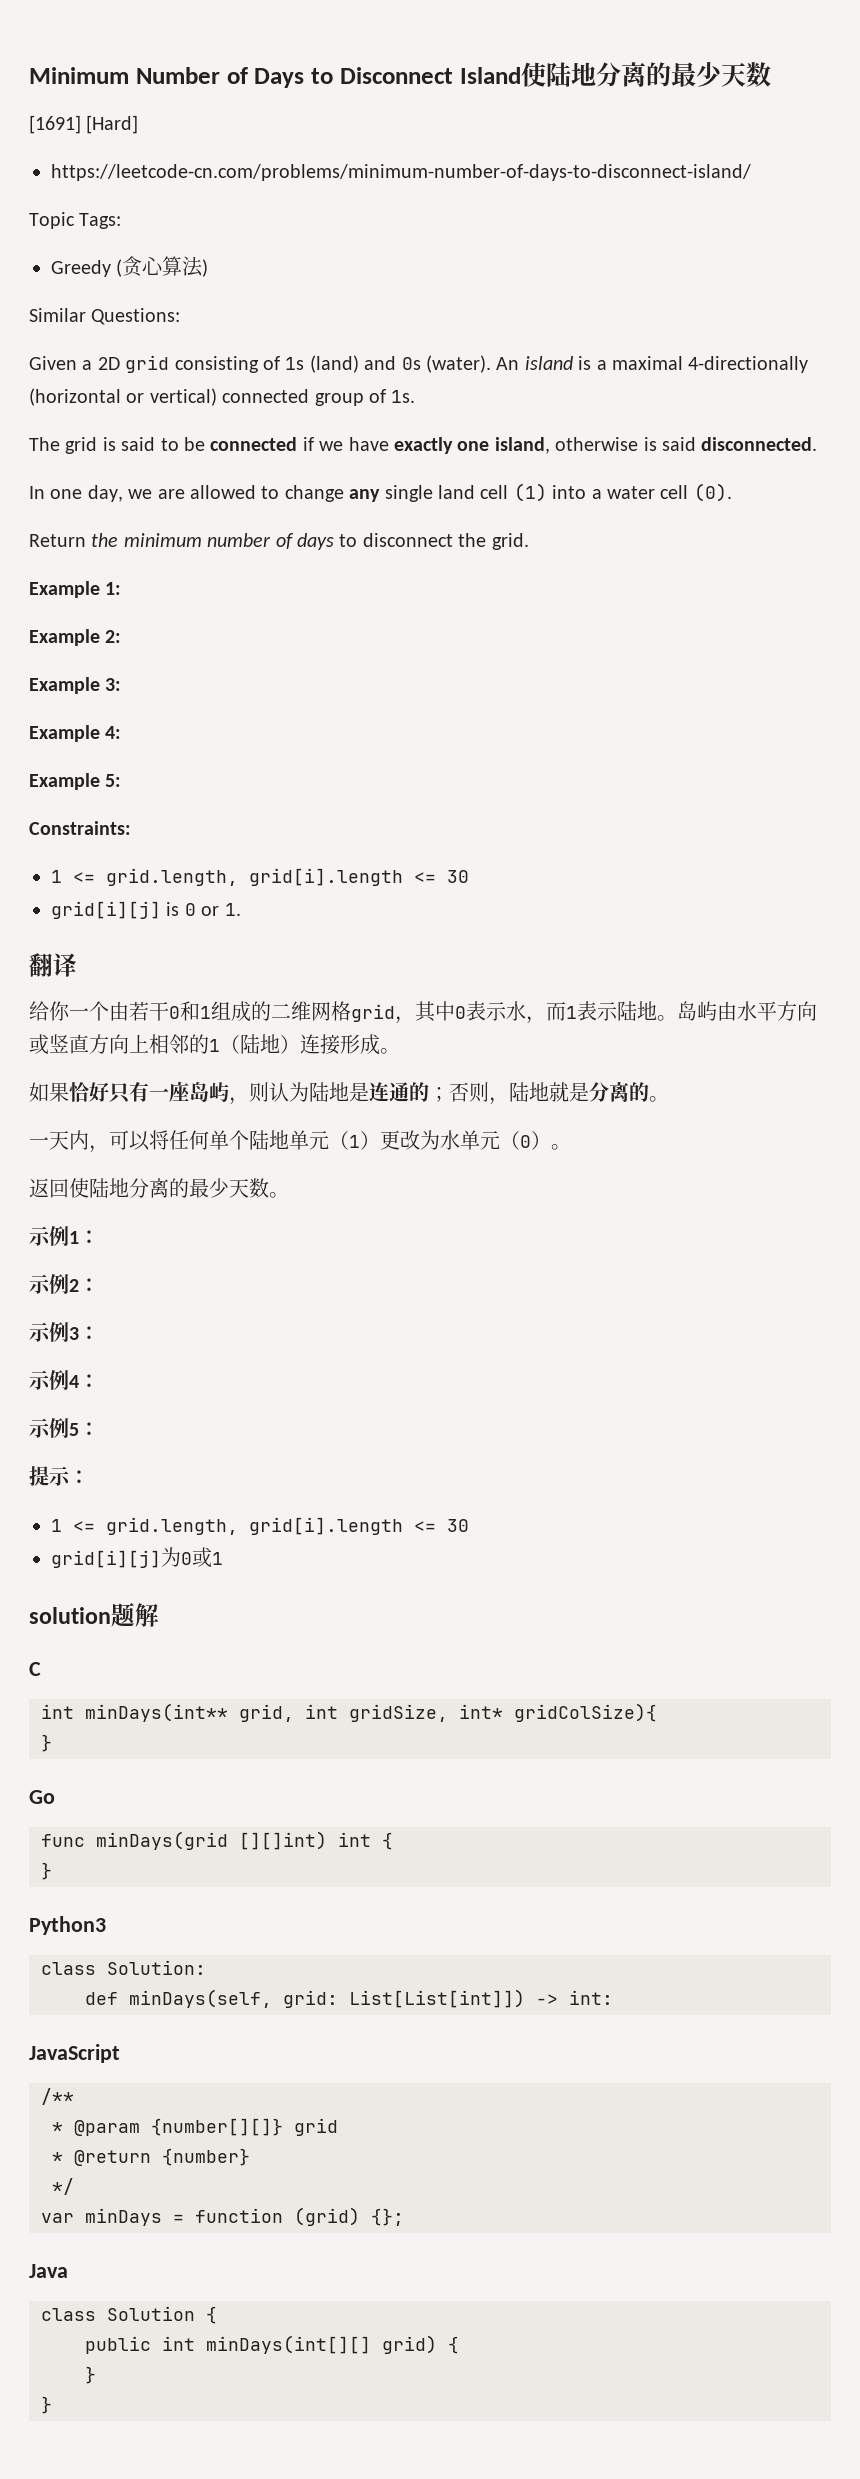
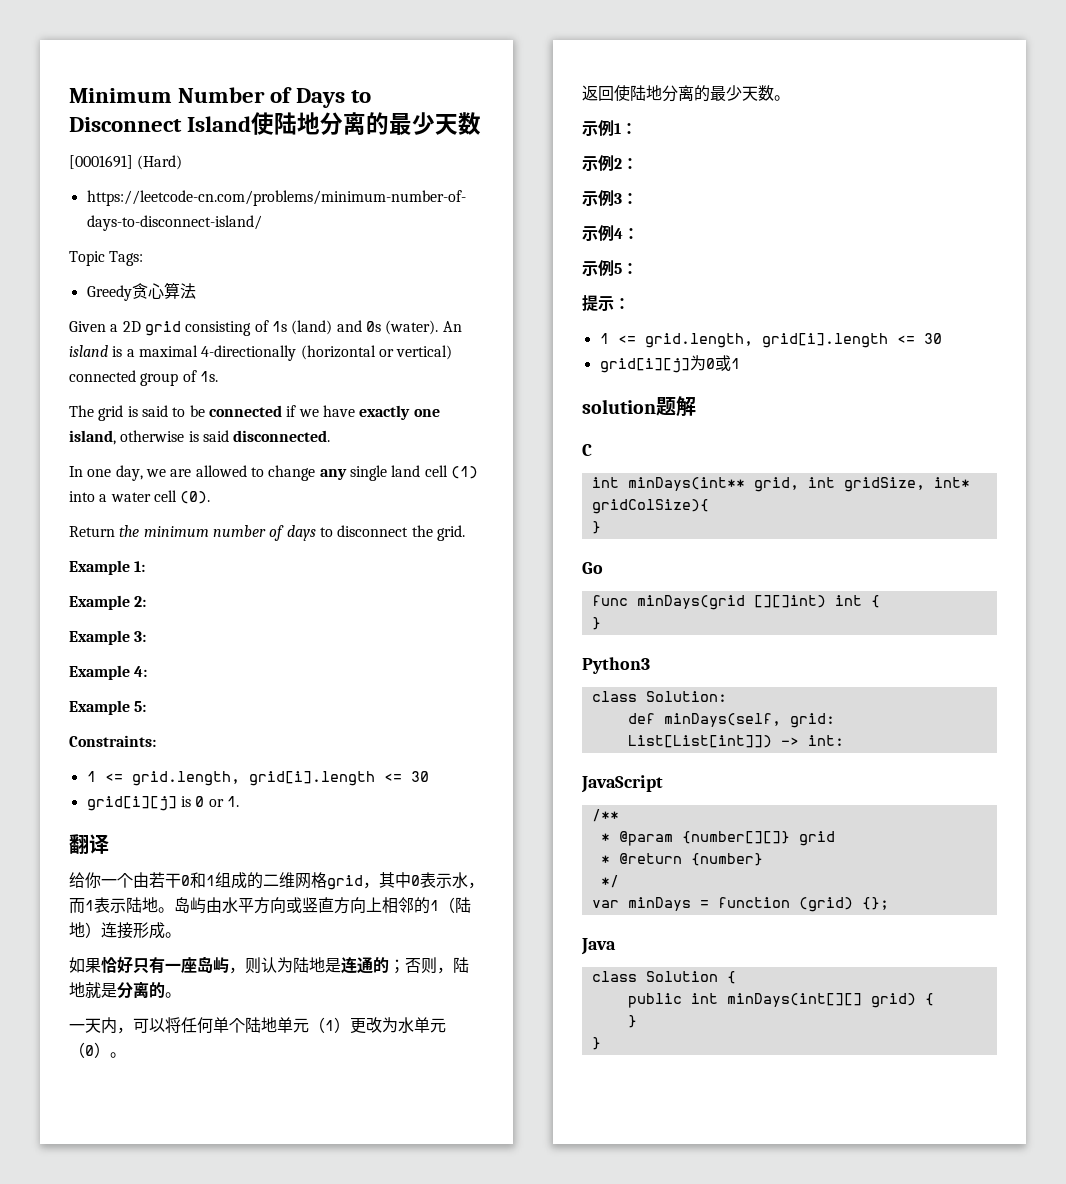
[29,115,139,134] [1691] [Hard] -> [69,155,183,170] [0001691] (Hard)
[116,259,123,277] ( -> (132, 293) none
[202,259,209,277] [29,308,181,325] ) // Similar Questions: -> (196, 291) none

